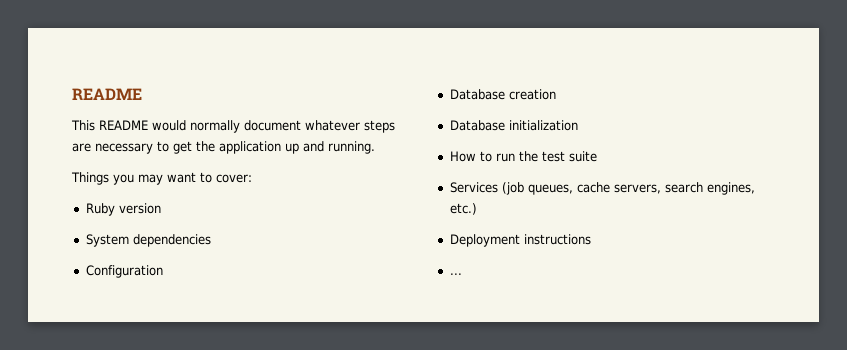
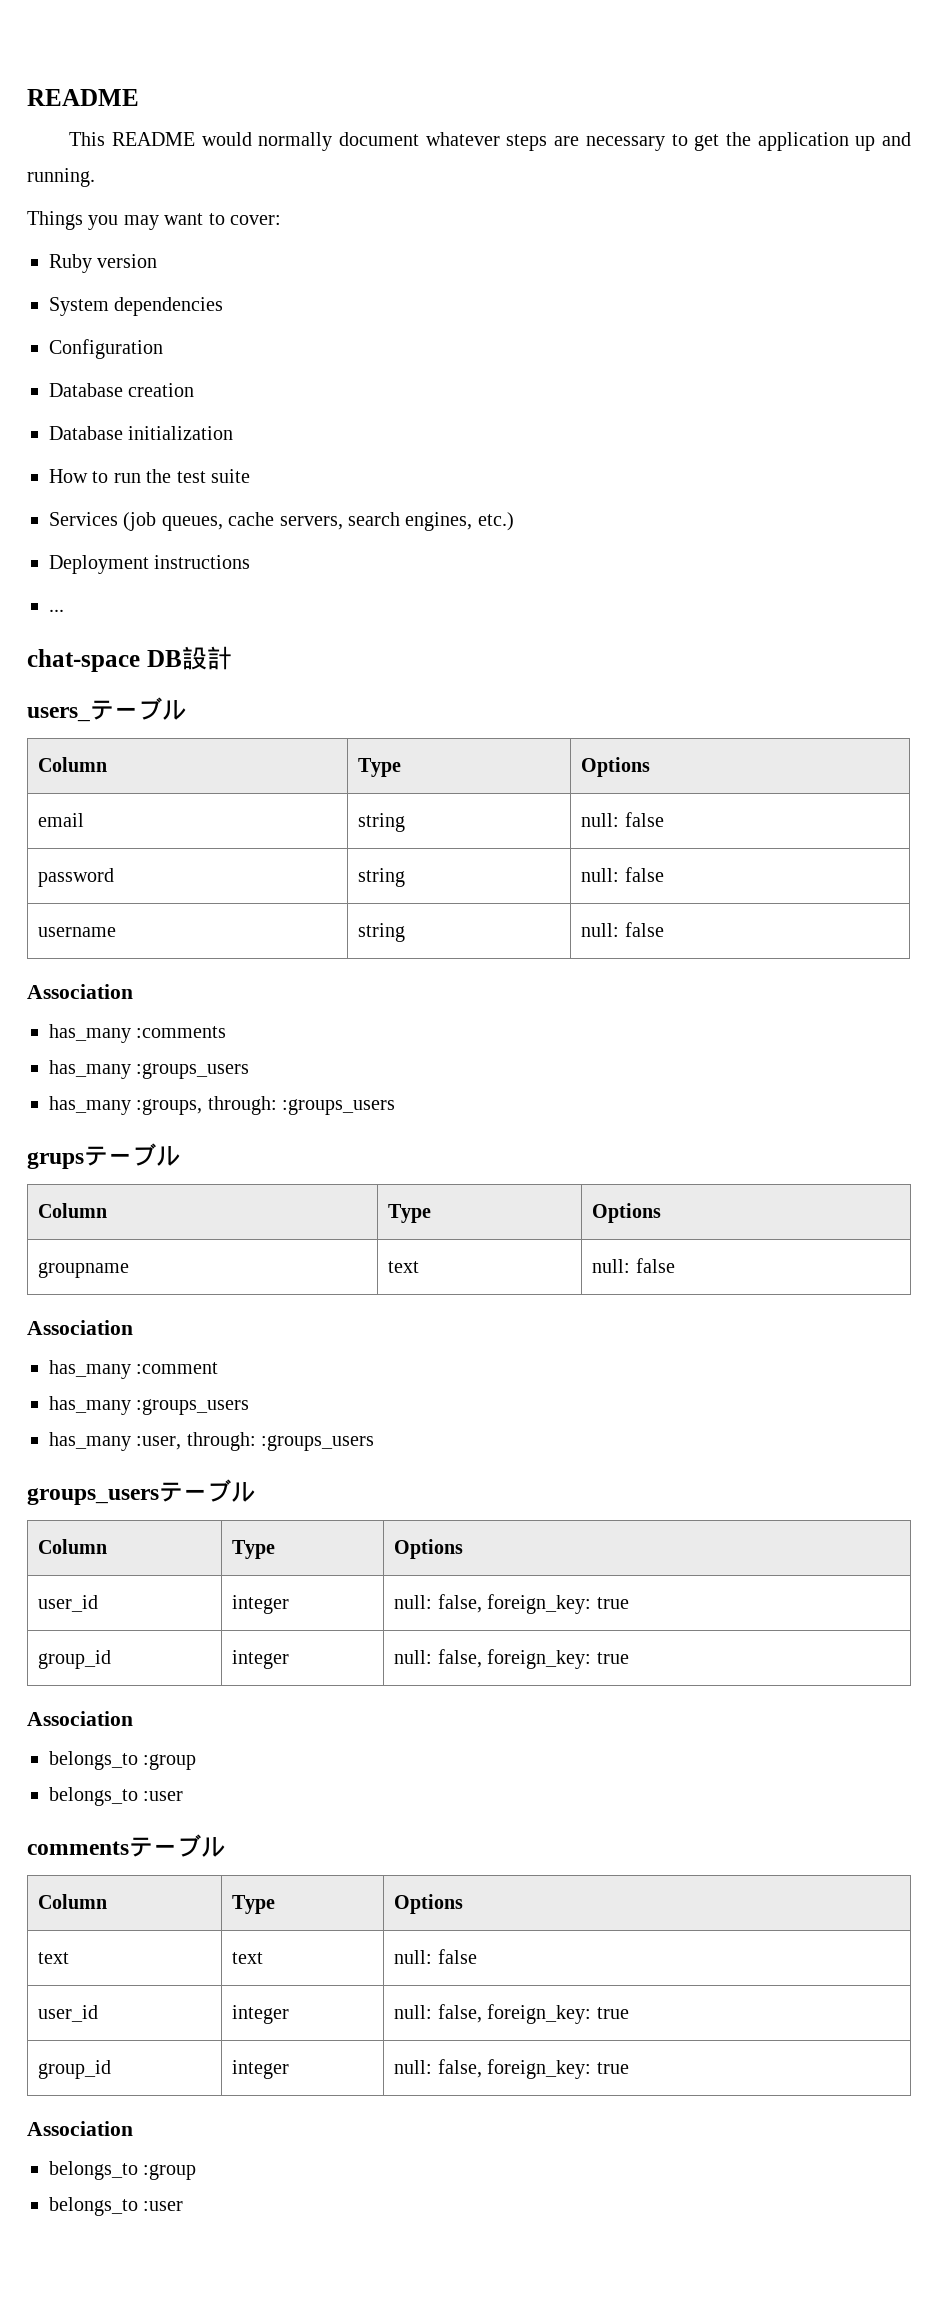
(462, 274) none -> [27,646,232,672] [27,697,186,722] [38,757,108,772] [358,758,402,777] [581,757,651,777] [38,813,85,827] [358,813,406,832] [581,812,664,827] [38,868,115,887] [358,868,406,887] [581,867,664,882] [38,927,117,937] [358,923,406,942] [581,922,664,937] [27,984,133,999] [49,1024,227,1043] [49,1060,250,1079] [49,1096,396,1115] [27,1143,180,1169] [38,1203,108,1218] [388,1204,432,1223] [592,1203,662,1223] [38,1262,130,1278] [388,1261,420,1273] [592,1258,675,1273] [27,1320,133,1335] [49,1360,219,1379] [49,1396,250,1415] [49,1432,375,1451] [27,1479,255,1505] [38,1539,108,1554] [232,1540,276,1559] [394,1539,464,1559] [38,1595,99,1612] [232,1595,290,1614] [394,1594,629,1614] [38,1650,112,1669] [232,1650,290,1669] [394,1649,629,1669] [27,1711,133,1726] [49,1751,197,1770] [49,1787,184,1806] [27,1834,225,1857] [38,1894,108,1909] [232,1895,276,1914] [394,1894,464,1914] [38,1952,70,1964] [232,1952,264,1964] [394,1949,477,1964] [38,2005,99,2022] [232,2005,290,2024] [394,2004,629,2024] [38,2060,112,2079] [232,2060,290,2079] [394,2059,629,2079] [27,2121,133,2136] [49,2161,197,2180] [49,2197,184,2216] // chat-space DB設計 // users_テーブル // Column | Type | Options // email | string | null: false // password | string | null: false // username | string | null: false // Association // has_many :comments // has_many :groups_users // has_many :groups, through: :groups_users // grupsテーブル // Column | Type | Options // groupname | text | null: false // Association // has_many :comment // has_many :groups_users // has_many :user, through: :groups_users // groups_usersテーブル // Column | Type | Options // user_id | integer | null: false, foreign_key: true // group_id | integer | null: false, foreign_key: true // Association // belongs_to :group // belongs_to :user // commentsテーブル // Column | Type | Options // text | text | null: false // user_id | integer | null: false, foreign_key: true // group_id | integer | null: false, foreign_key: true // Association // belongs_to :group // belongs_to :user

